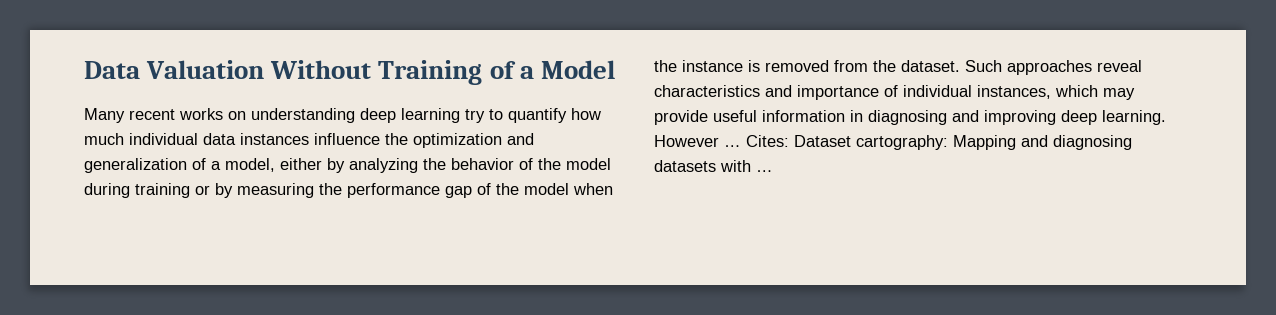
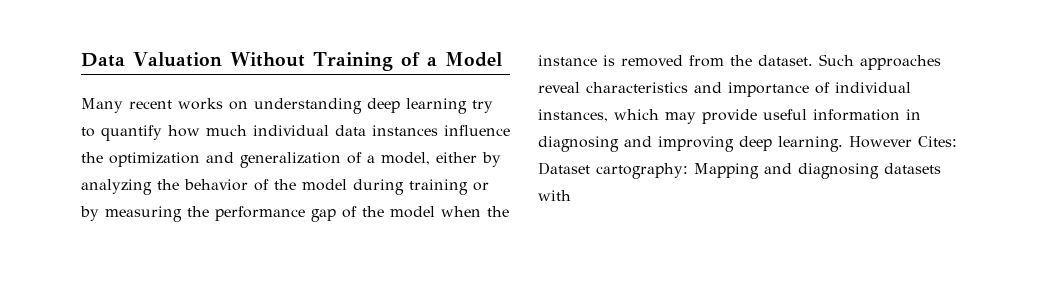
[724,145,741,147] … -> (912, 142) none
[756,170,773,172] … -> (571, 195) none

